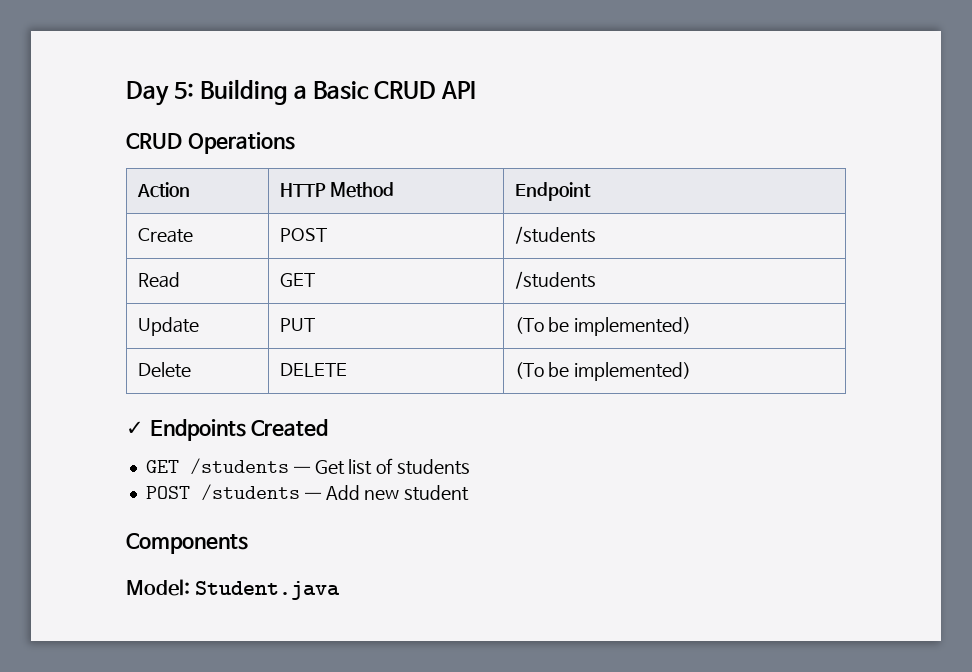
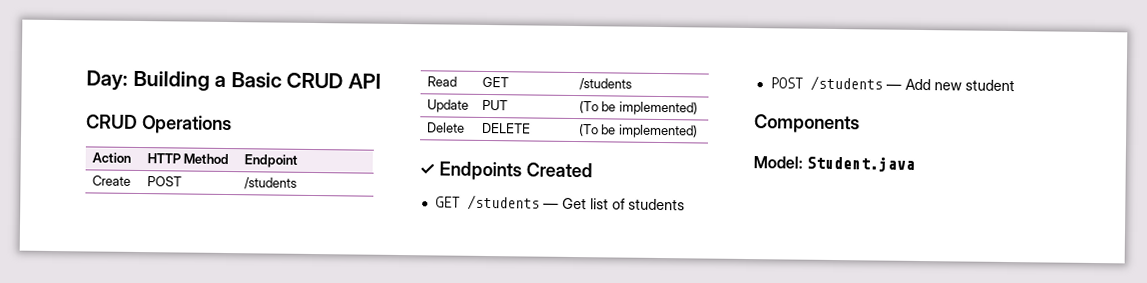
[126,81,195,106] Day 5: -> [86,70,128,91] Day:

